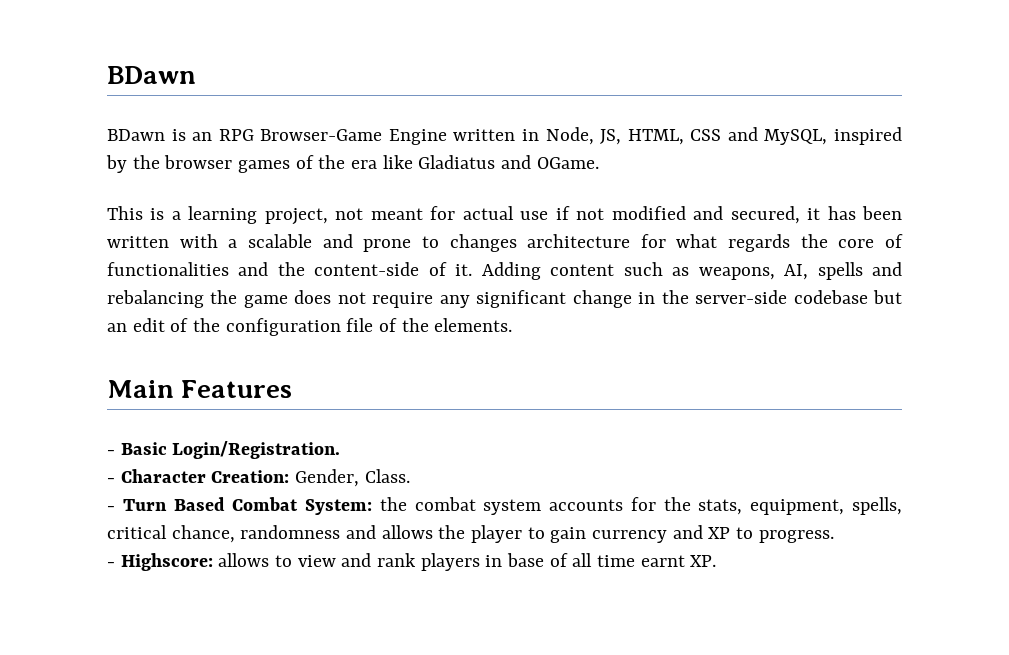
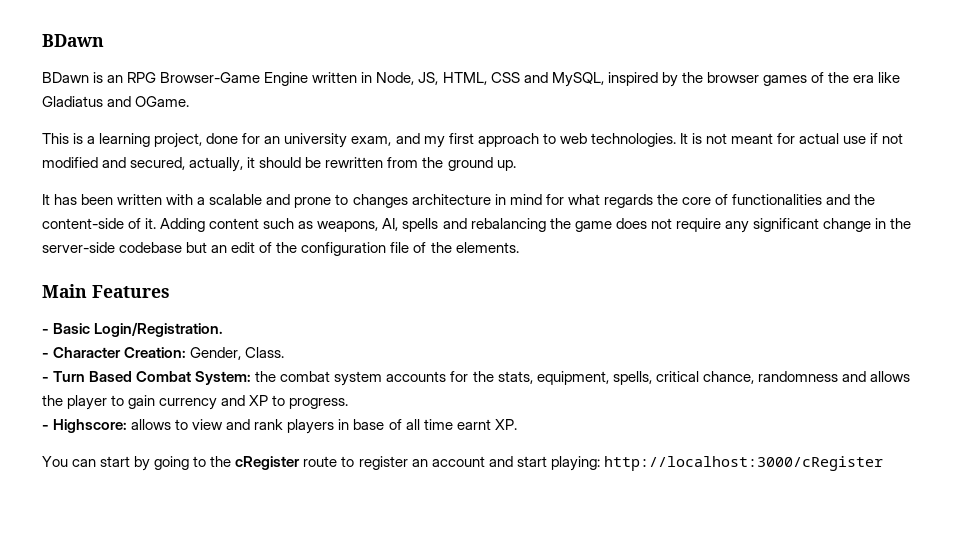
(328, 216) none -> [206,133,702,148] done for an university exam, and my first approach to web technologies. It is
[807,208,821,220] it -> [189,157,516,172] [42,194,50,205] actually, it should be rewritten from the ground up. // It
(631, 241) none -> [494,194,542,205] in mind
(717, 561) none -> [42,456,883,471] // You can start by going to the cRegister route to register an account and start playing: http://localhost:3000/cRegister

